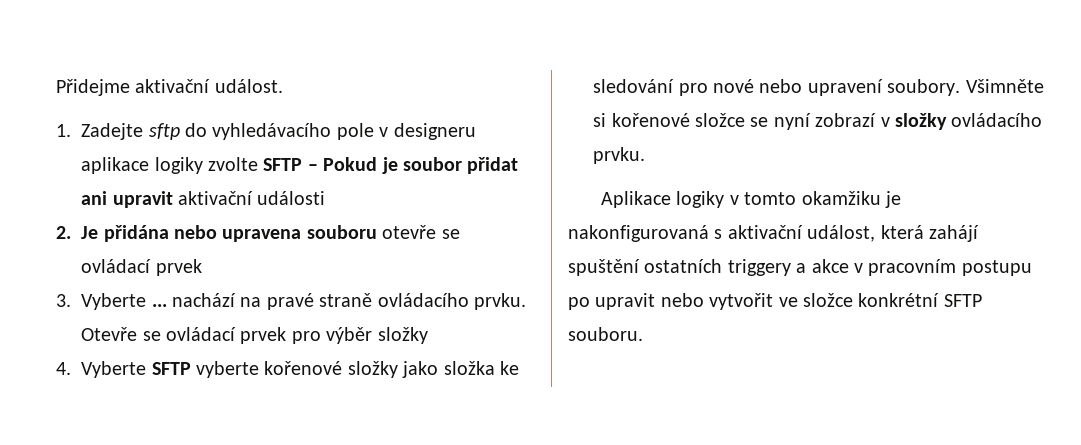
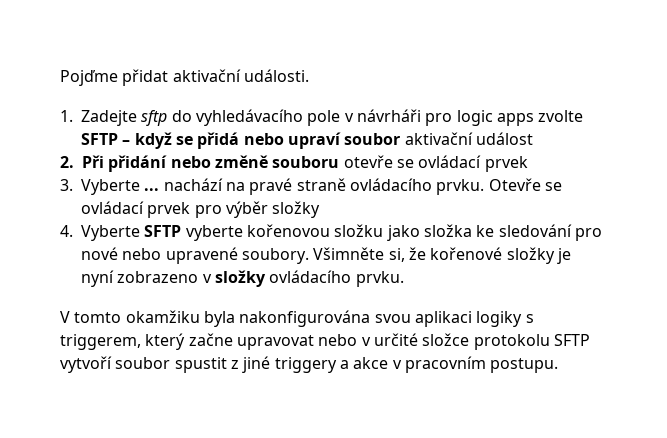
[56,79,283,96] Přidejme aktivační událost. -> [60,69,309,86] Pojďme přidat aktivační události.
[393,123,476,140] [81,157,519,174] [81,191,326,208] [56,225,302,242] designeru aplikace logiky zvolte SFTP – Pokud je soubor přidat ani upravit aktivační události // 2. Je přidána nebo upravena -> [356,109,584,126] [81,132,533,149] [60,155,268,172] návrháři pro logic apps zvolte SFTP – když se přidá nebo upraví soubor aktivační událost // 2. Při přidání nebo změně
[264,361,398,378] kořenové složky -> [246,224,384,237] kořenovou složku
[807,79,883,96] upravení -> [165,247,238,264] upravené
[593,113,1043,130] [593,147,646,164] [600,191,901,208] [568,225,979,242] [568,259,723,276] si kořenové složce se nyní zobrazí v složky ovládacího prvku. // Aplikace logiky v tomto okamžiku je nakonfigurovaná s aktivační událost, která zahájí spuštění ostatních -> [388,247,571,264] [81,270,404,287] [60,310,534,327] [60,333,590,350] [60,356,271,373] si, že kořenové složky je nyní zobrazeno v složky ovládacího prvku. // V tomto okamžiku byla nakonfigurována svou aplikaci logiky s triggerem, který začne upravovat nebo v určité složce protokolu SFTP vytvoří soubor spustit z jiné
[961,260,1032,276] [568,293,982,310] [568,327,643,341] postupu po upravit nebo vytvořit ve složce konkrétní SFTP souboru. -> [490,358,559,373] postupu.

